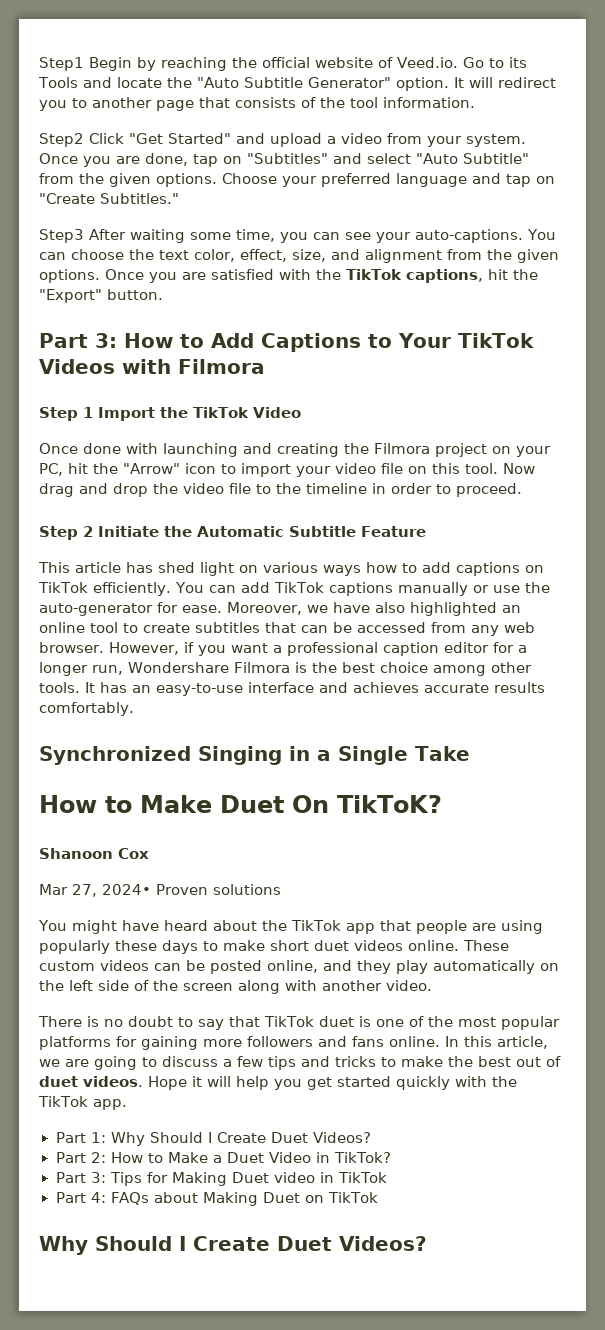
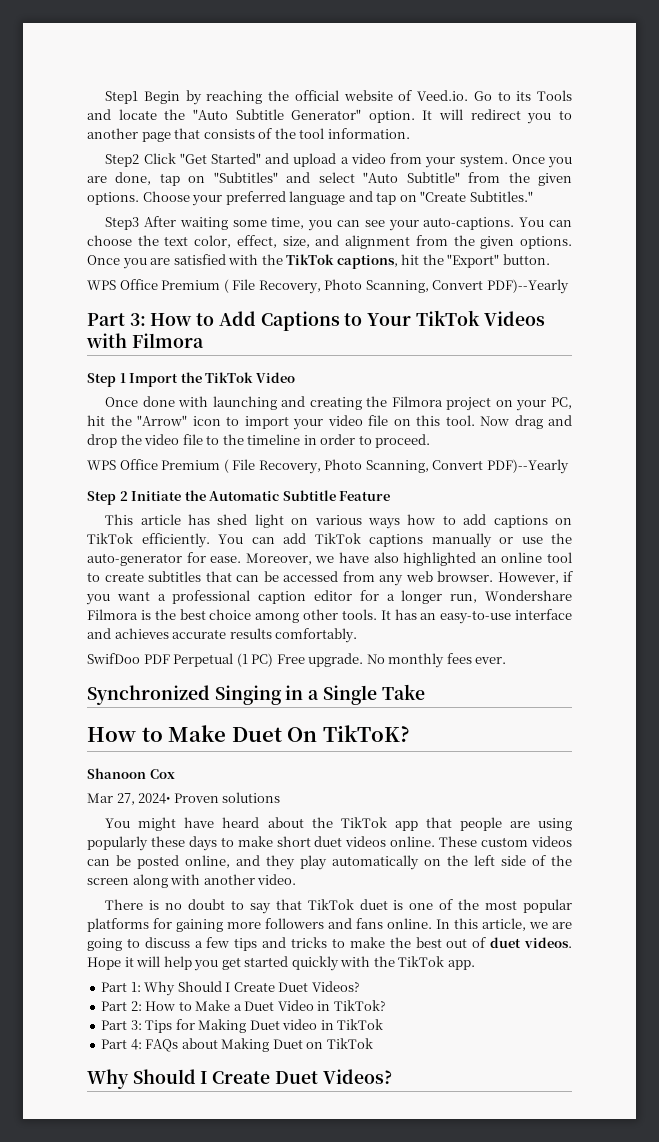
(163, 294) none -> [87,279,569,294] // WPS Office Premium ( File Recovery, Photo Scanning, Convert PDF)--Yearly
(522, 490) none -> [87,459,569,474] // WPS Office Premium ( File Recovery, Photo Scanning, Convert PDF)--Yearly
(134, 709) none -> [87,653,507,668] // SwifDoo PDF Perpetual (1 PC) Free upgrade. No monthly fees ever.

